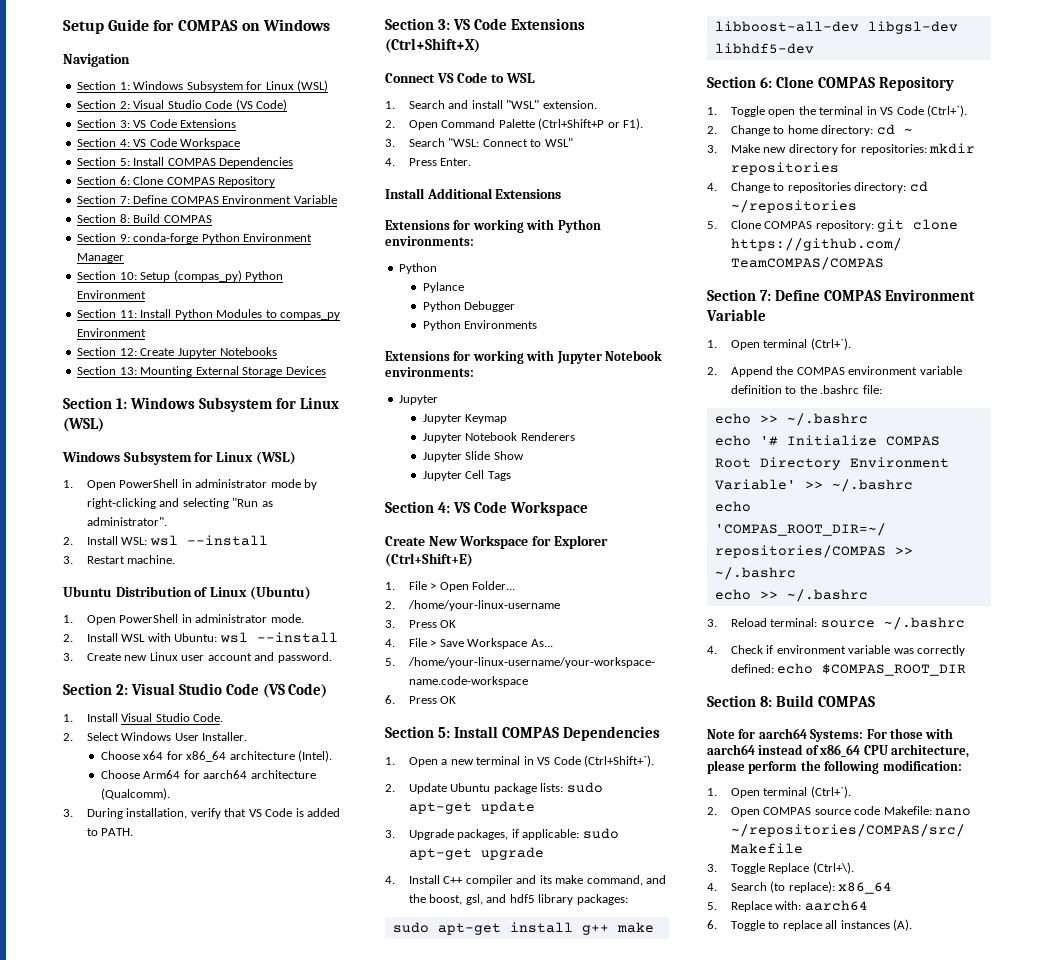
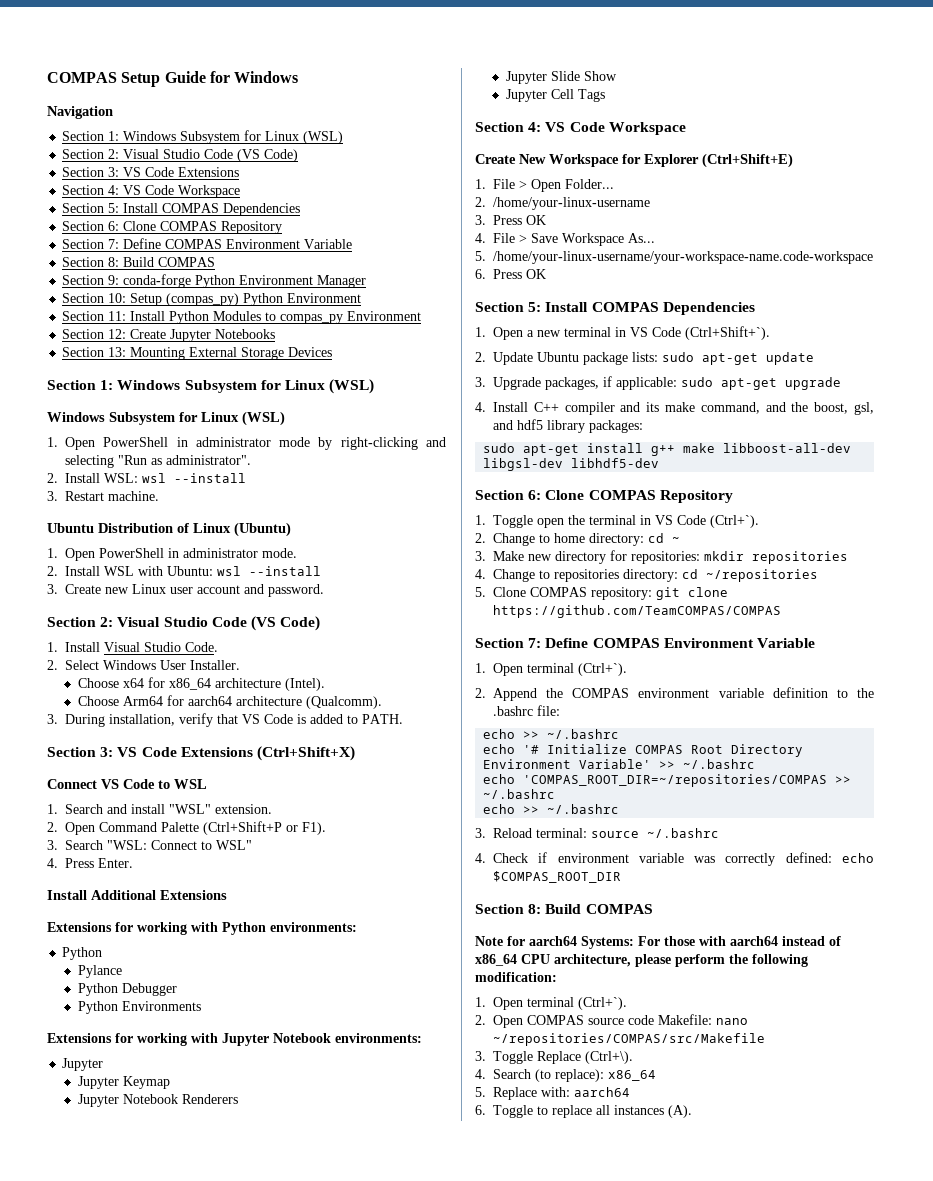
(63, 27) none -> [47,72,117,83] COMPAS
[177,20,260,31] COMPAS on -> (230, 77) none

